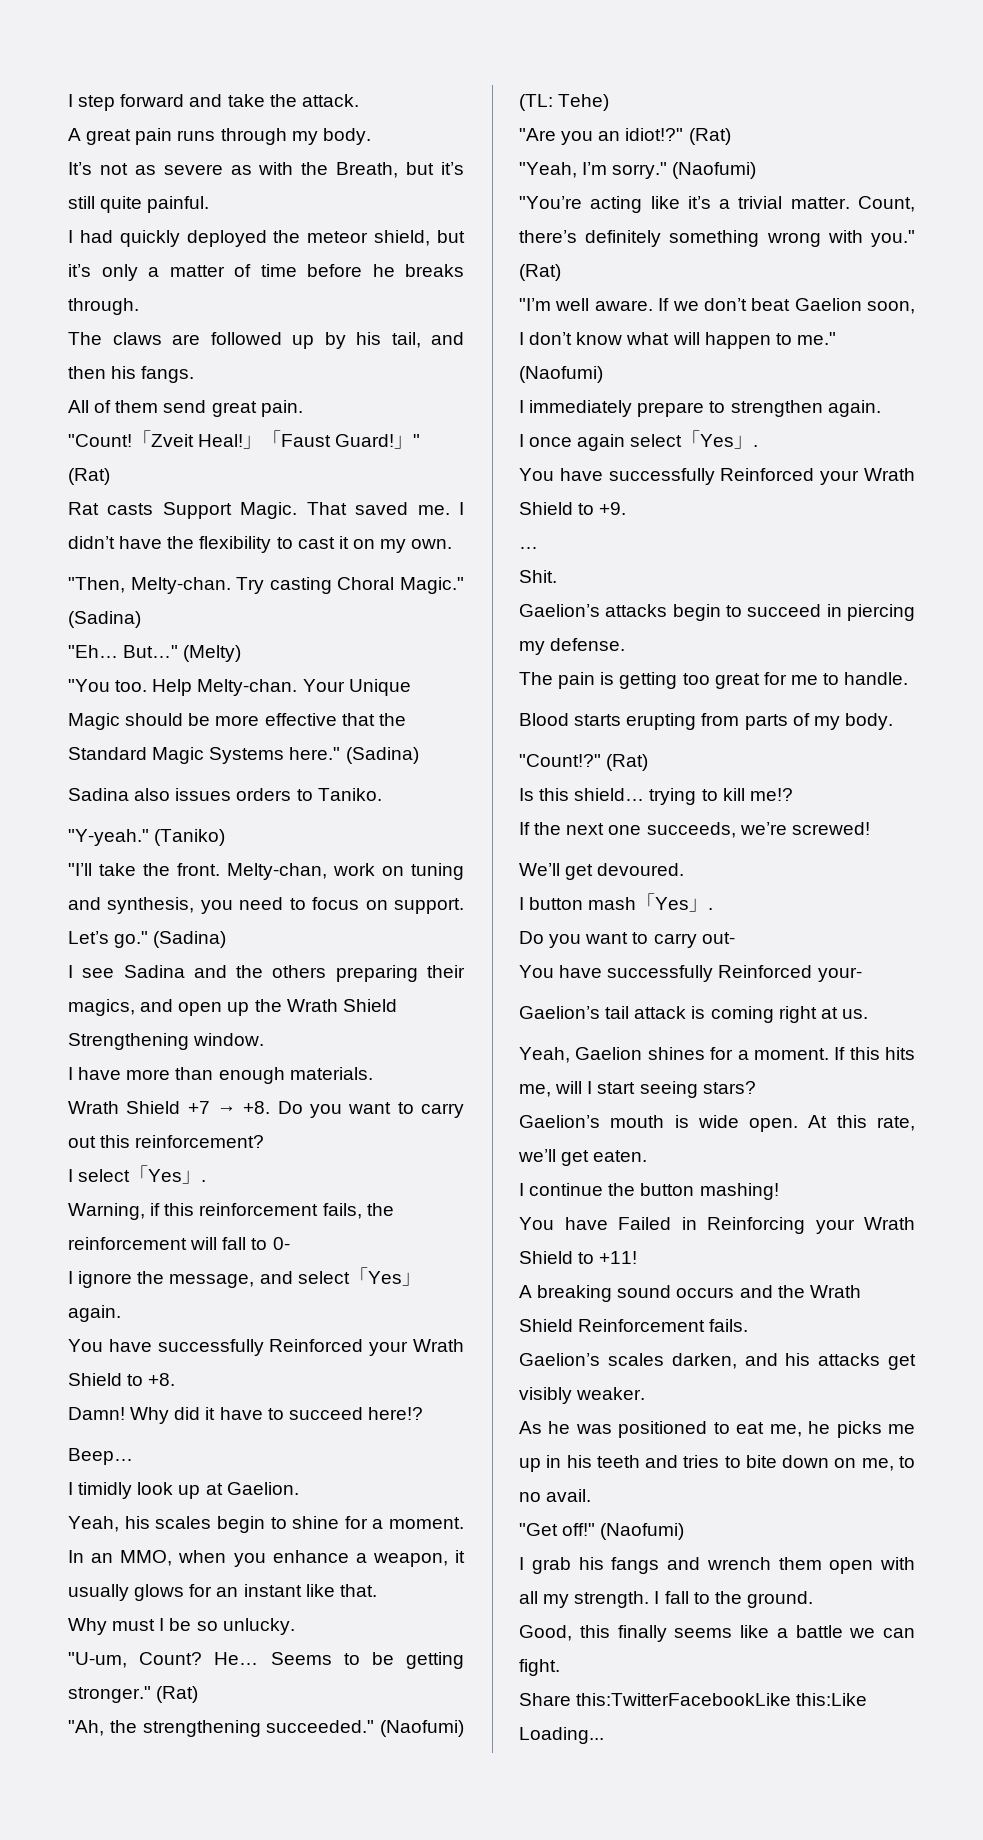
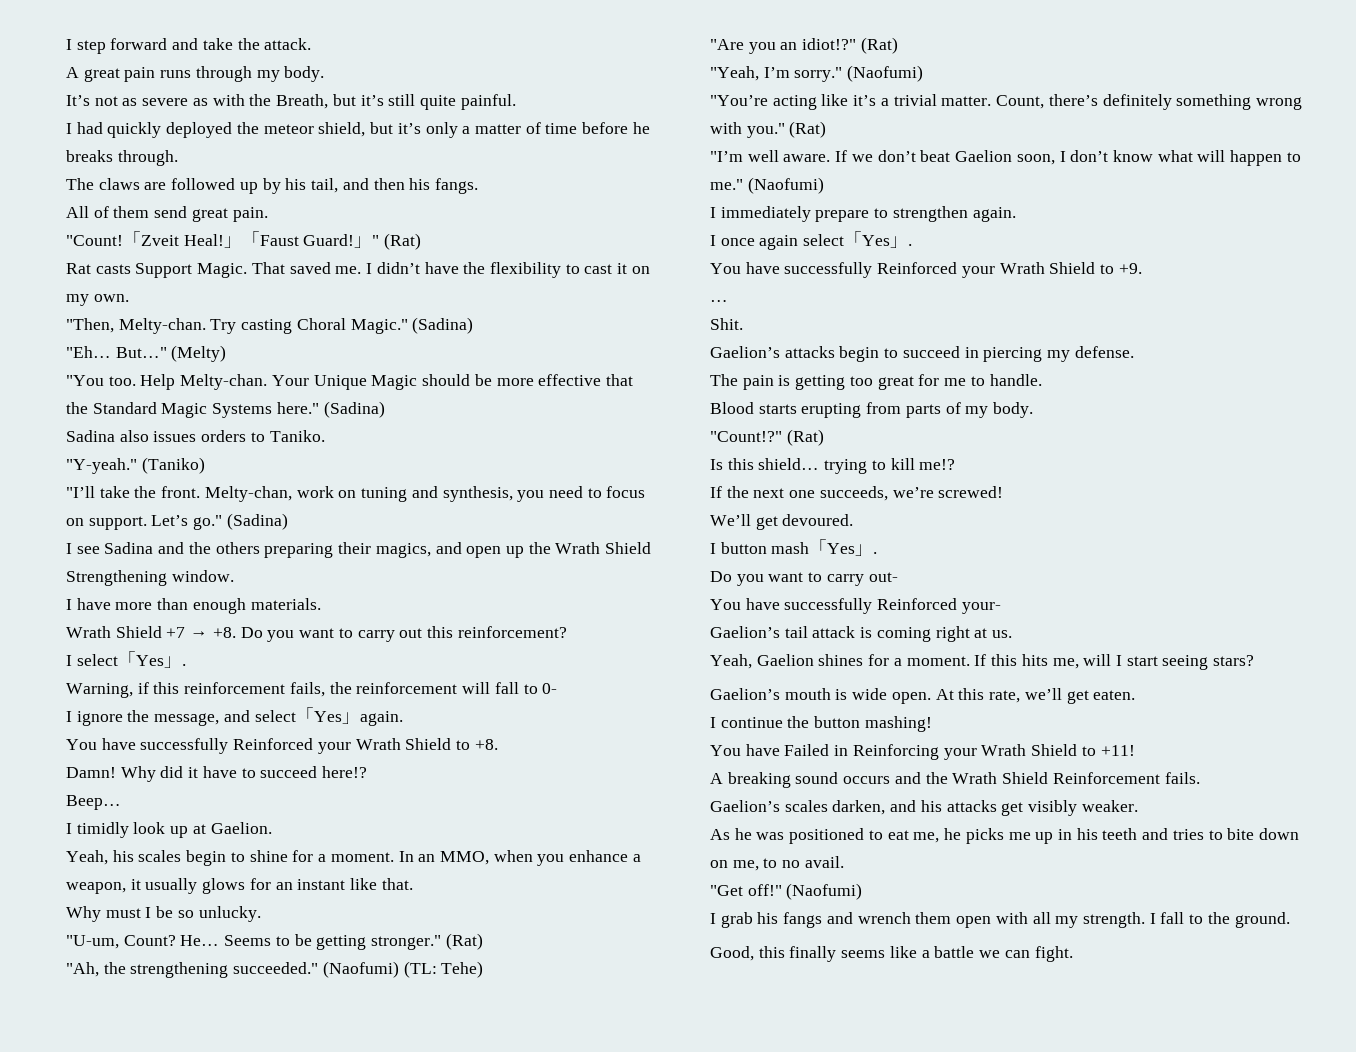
[519,1693,868,1706] [519,1727,604,1744] // Share this:TwitterFacebookLike this:Like Loading... -> (1073, 954) none

